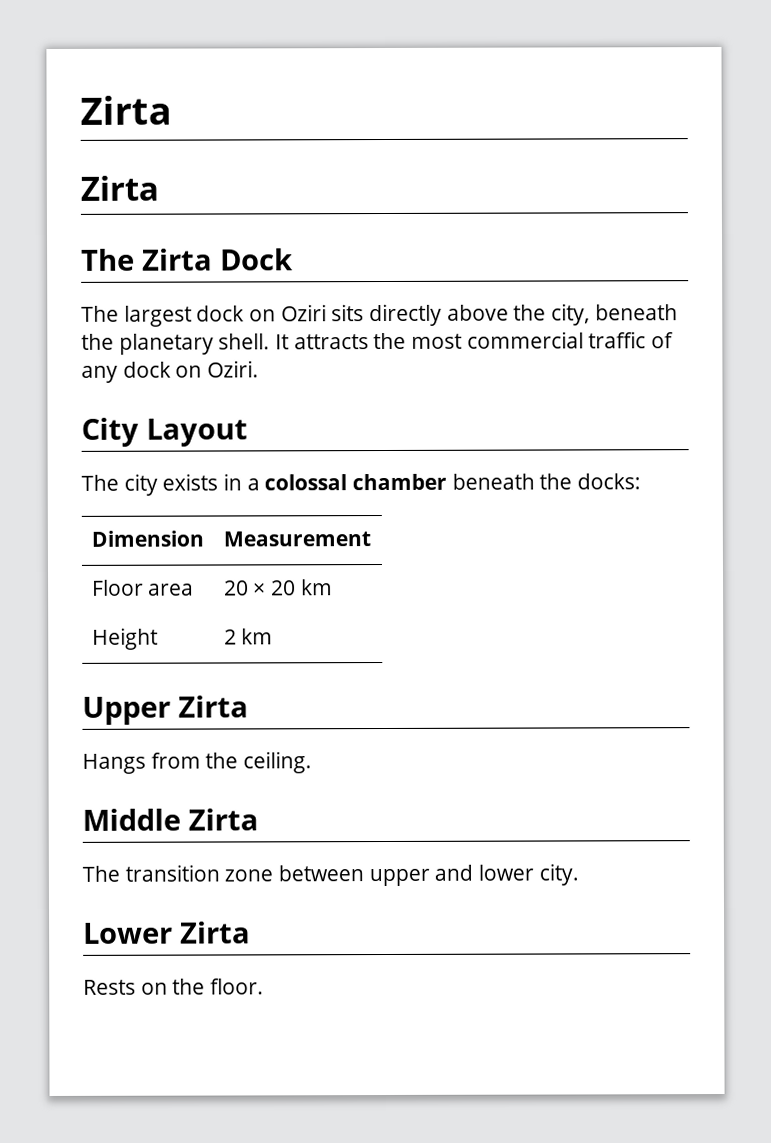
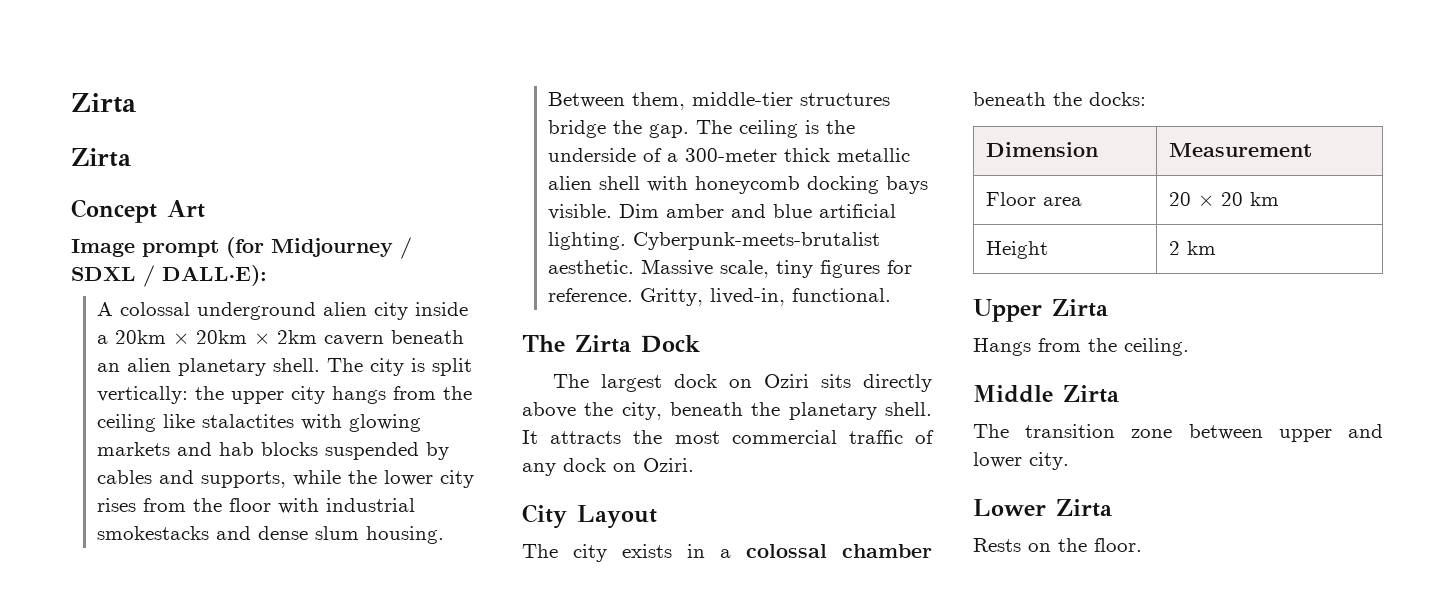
(159, 188) none -> [71,199,205,223] [71,237,412,259] [71,265,267,287] [96,302,468,320] [96,330,464,346] [96,358,472,376] [96,386,472,404] [96,414,421,432] [96,442,449,460] [96,470,474,488] [96,498,415,514] [96,526,444,544] [547,92,890,110] [547,120,855,138] [547,148,910,162] [547,176,928,194] [547,204,896,220] [547,232,880,250] [547,259,912,278] [547,288,891,306] // Concept Art // Image prompt (for Midjourney / SDXL / DALL·E): // A colossal underground alien city inside a 20km × 20km × 2km cavern beneath an alien planetary shell. The city is split vertically: the upper city hangs from the ceiling like stalactites with glowing markets and hab blocks suspended by cables and supports, while the lower city rises from the floor with industrial smokestacks and dense slum housing. Between them, middle-tier structures bridge the gap. The ceiling is the underside of a 300-meter thick metallic alien shell with honeycomb docking bays visible. Dim amber and blue artificial lighting. Cyberpunk-meets-brutalist aesthetic. Massive scale, tiny figures for reference. Gritty, lived-in, functional.

